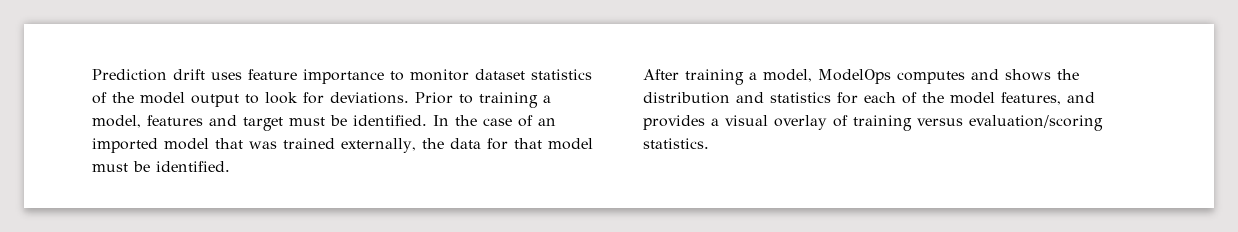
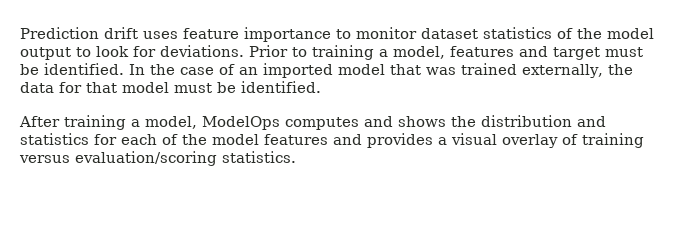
[1001,92,1061,105] features, -> [264,134,328,145] features

